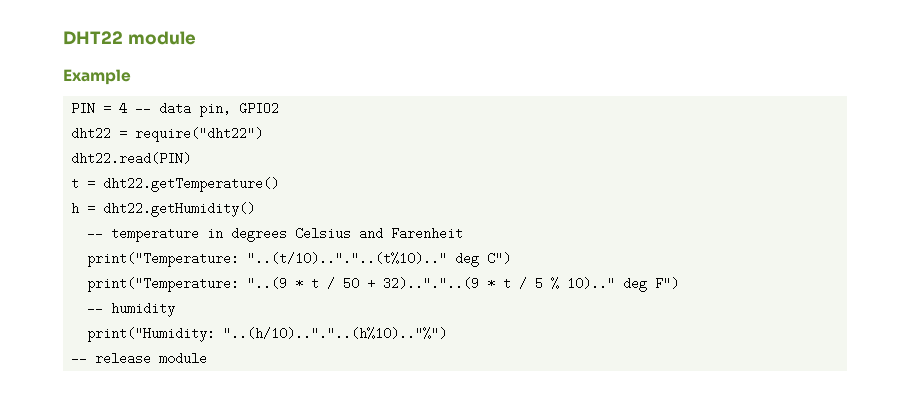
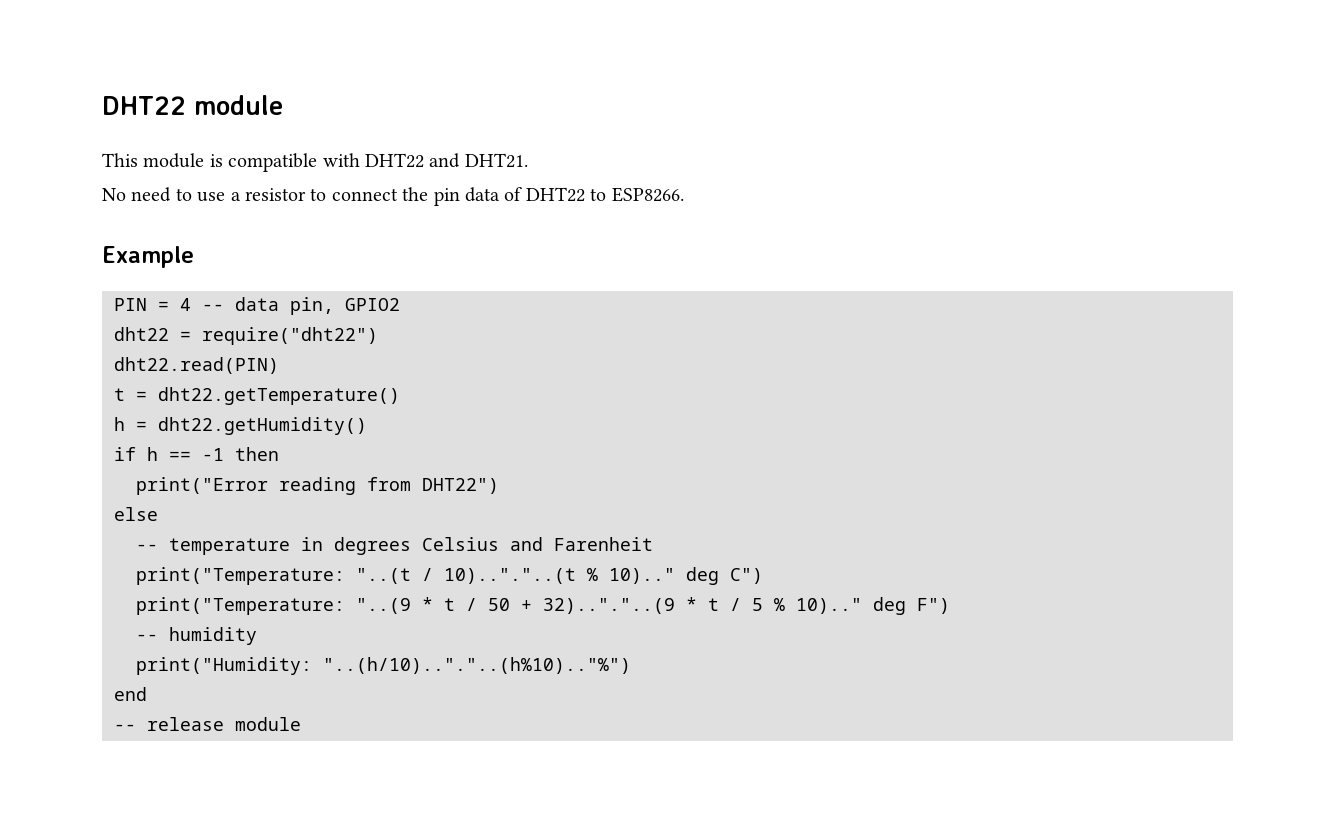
(196, 38) none -> [102,153,528,172] [102,187,684,206] // This module is compatible with DHT22 and DHT21. // No need to use a resistor to connect the pin data of DHT22 to ESP8266.
(256, 209) none -> [114,447,279,461] [136,477,499,495] [114,507,158,521] // if h == -1 then // print("Error reading from DHT22") // else
[247,252,448,265] "..(t/10).."."..(t%10).." -> [356,568,675,584] "..(t / 10).."."..(t % 10).."
(448, 333) none -> [114,687,147,701] // end

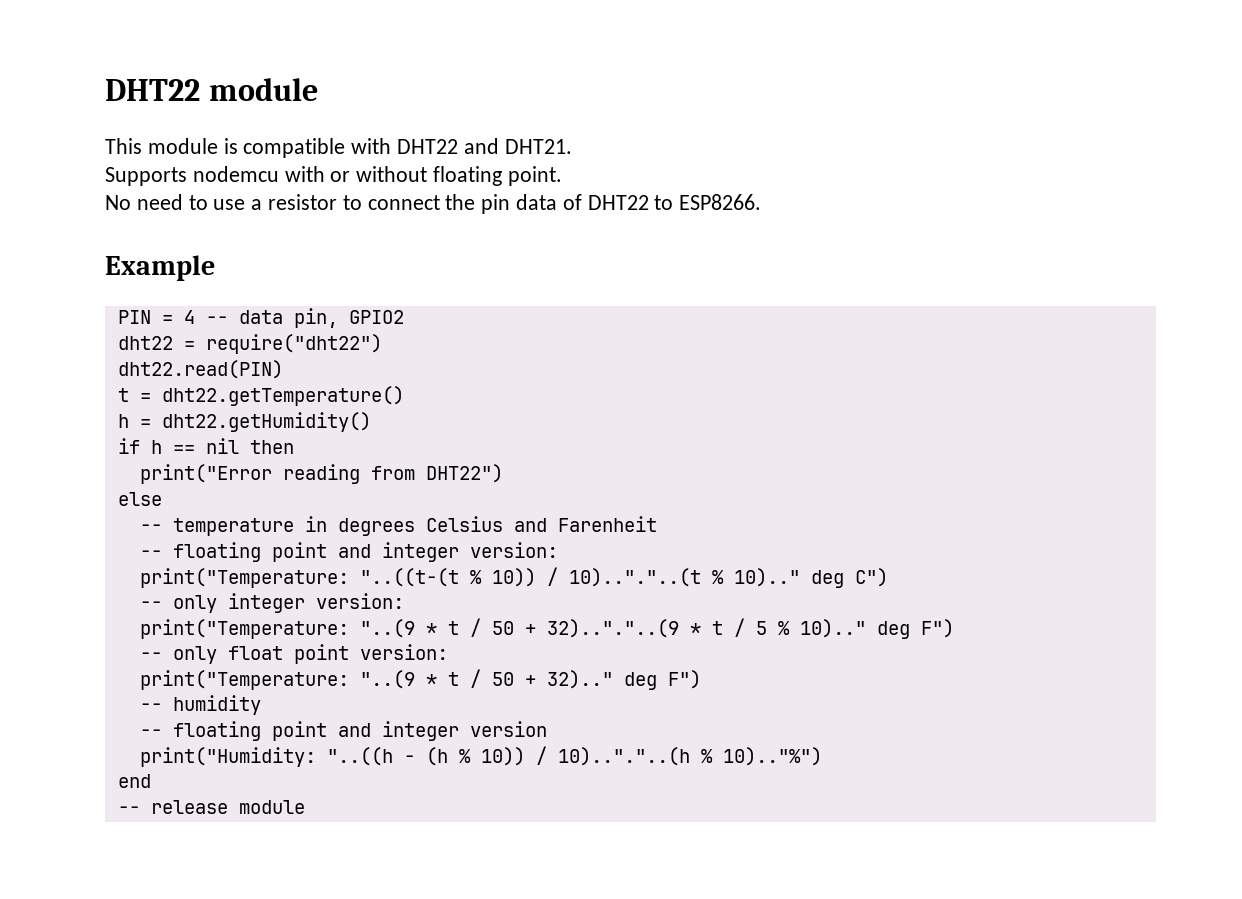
(528, 160) none -> [105,166,562,186] // Supports nodemcu with or without floating point.
[202,448,224,461] -1 -> [205,438,239,454] nil
[136,567,411,585] print("Temperature: "..(t -> [139,542,558,562] [139,568,536,588] -- floating point and integer version: // print("Temperature: "..((t-(t % 10))
(763, 576) none -> [139,593,404,613] // -- only integer version:
[169,627,257,645] [136,657,631,675] humidity // print("Humidity: "..(h/10).."."..(h%10).."%") -> [172,644,448,664] [139,669,701,690] [139,695,261,715] [139,721,547,741] [139,746,822,767] only float point version: // print("Temperature: "..(9 * t / 50 + 32).." deg F") // -- humidity // -- floating point and integer version // print("Humidity: "..((h - (h % 10)) / 10).."."..(h % 10).."%")

